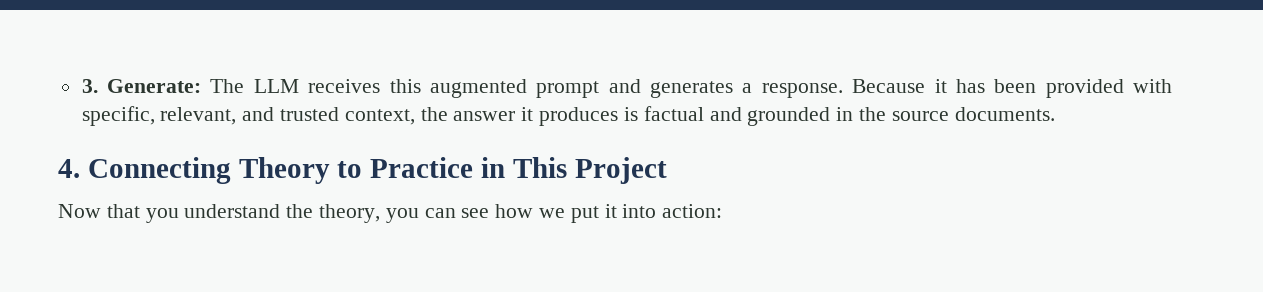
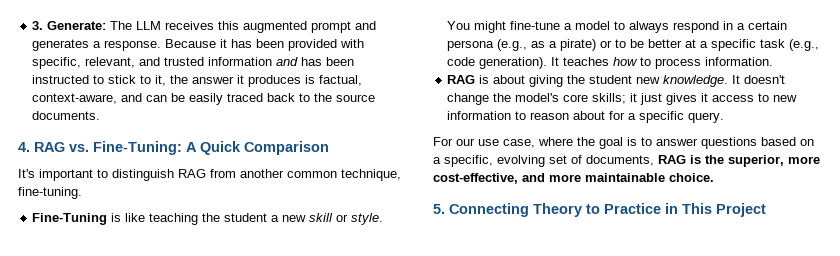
[344,109,415,125] context, -> [208,57,355,66] [32,75,167,86] information and has been instructed to stick to it,
[643,106,1055,126] [58,159,80,178] factual and grounded in the source documents. // 4. -> [319,75,363,86] [32,93,376,105] [32,111,101,120] [18,141,329,155] [18,169,401,181] [18,187,82,199] [32,213,384,225] [447,21,788,33] [447,39,820,51] [447,57,774,69] [447,75,786,87] [447,93,798,105] [447,111,725,123] [433,137,814,149] [433,155,820,167] [433,173,714,184] [433,204,445,214] factual, context-aware, and can be easily traced back to the source documents. // 4. RAG vs. Fine-Tuning: A Quick Comparison // It's important to distinguish RAG from another common technique, fine-tuning. // Fine-Tuning is like teaching the student a new skill or style. You might fine-tune a model to always respond in a certain persona (e.g., as a pirate) or to be better at a specific task (e.g., code generation). It teaches how to process information. // RAG is about giving the student new knowledge. It doesn't change the model's core skills; it just gives it access to new information to reason about for a specific query. // For our use case, where the goal is to answer questions based on a specific, evolving set of documents, RAG is the superior, more cost-effective, and more maintainable choice. // 5.
[58,204,723,223] // Now that you understand the theory, you can see how we put it into action: -> (766, 210) none

